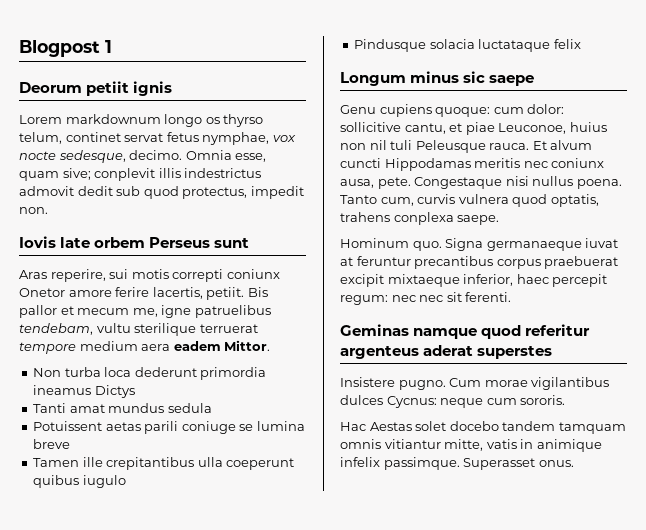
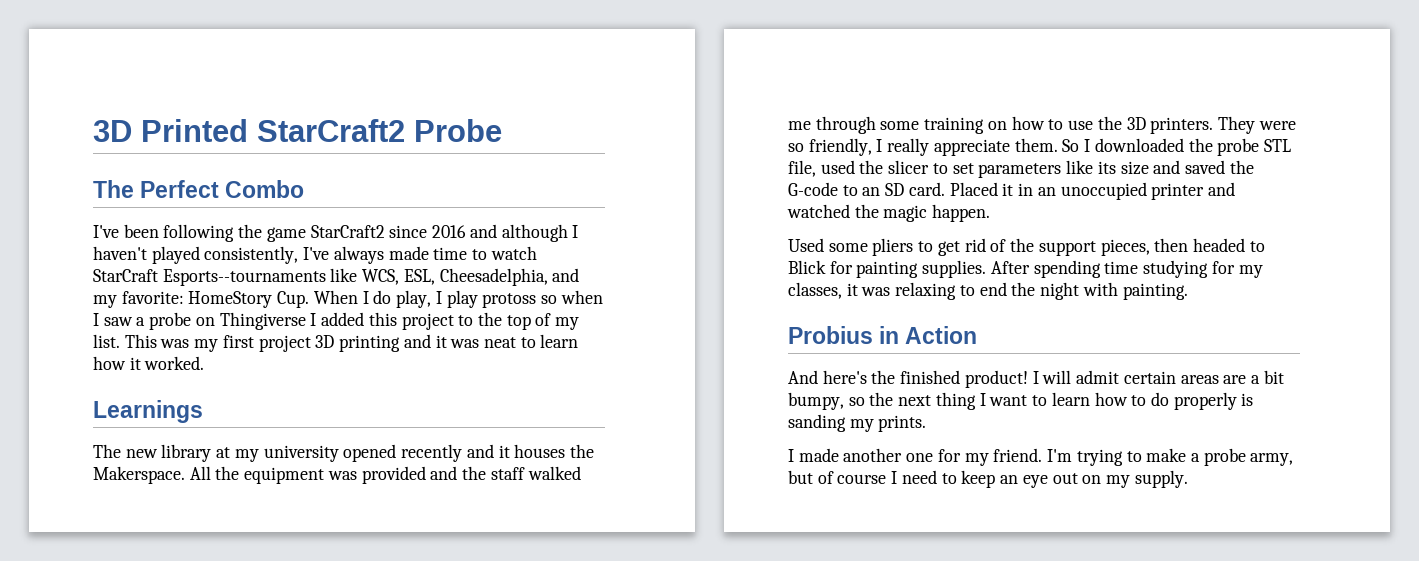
[19,40,112,57] [19,81,173,96] [19,114,264,127] [19,132,296,145] [19,150,267,163] [19,168,262,181] [19,186,304,199] [19,207,48,214] [19,236,250,248] [19,269,280,282] [19,287,268,300] [19,305,271,318] [19,323,258,336] [19,340,271,354] [33,367,267,380] [33,385,135,398] [33,403,212,413] [33,421,305,434] [33,439,71,449] [33,457,295,470] [33,475,126,488] [354,39,581,52] [340,71,535,86] [340,104,565,117] [340,122,607,135] [340,140,593,153] [340,158,605,171] [340,176,622,189] [340,194,599,207] [340,212,500,225] [340,238,619,251] [340,256,619,269] [340,274,608,287] [340,292,512,305] [340,324,591,339] [340,345,553,359] [340,377,610,390] [340,395,566,408] [340,421,626,434] [340,439,602,452] [340,457,574,470] Blogpost 1 // Deorum petiit ignis // Lorem markdownum longo os thyrso telum, continet servat fetus nymphae, vox nocte sedesque, decimo. Omnia esse, quam sive; conplevit illis indestrictus admovit dedit sub quod protectus, impedit non. // Iovis late orbem Perseus sunt // Aras reperire, sui motis correpti coniunx Onetor amore ferire lacertis, petiit. Bis pallor et mecum me, igne patruelibus tendebam, vultu sterilique terruerat tempore medium aera eadem Mittor. // Non turba loca dederunt primordia ineamus Dictys // Tanti amat mundus sedula // Potuissent aetas parili coniuge se lumina breve // Tamen ille crepitantibus ulla coeperunt quibus iugulo // Pindusque solacia luctataque felix // Longum minus sic saepe // Genu cupiens quoque: cum dolor: sollicitive cantu, et piae Leuconoe, huius non nil tuli Peleusque rauca. Et alvum cuncti Hippodamas meritis nec coniunx ausa, pete. Congestaque nisi nullus poena. Tanto cum, curvis vulnera quod optatis, trahens conplexa saepe. // Hominum quo. Signa germanaeque iuvat at feruntur precantibus corpus praebuerat excipit mixtaeque inferior, haec percepit regum: nec nec sit ferenti. // Geminas namque quod referitur argenteus aderat superstes // Insistere pugno. Cum morae vigilantibus dulces Cycnus: neque cum sororis. // Hac Aestas solet docebo tandem tamquam omnis vitiantur mitte, vatis in animique infelix passimque. Superasset onus. -> [93,119,502,142] [93,180,305,198] [93,224,579,242] [93,246,537,264] [93,268,580,286] [93,290,603,308] [93,312,580,330] [93,334,579,352] [93,356,205,370] [93,400,203,423] [93,444,594,462] [93,466,581,484] [788,116,1296,134] [788,138,1291,156] [788,160,1254,178] [788,182,1235,200] [787,204,991,222] [788,238,1265,256] [788,260,1263,278] [788,282,1188,300] [788,326,978,344] [788,370,1284,388] [788,392,1254,410] [788,414,927,432] [788,448,1294,466] [788,470,1188,488] 3D Printed StarCraft2 Probe // The Perfect Combo // I've been following the game StarCraft2 since 2016 and although I haven't played consistently, I've always made time to watch StarCraft Esports--tournaments like WCS, ESL, Cheesadelphia, and my favorite: HomeStory Cup. When I do play, I play protoss so when I saw a probe on Thingiverse I added this project to the top of my list. This was my first project 3D printing and it was neat to learn how it worked. // Learnings // The new library at my university opened recently and it houses the Makerspace. All the equipment was provided and the staff walked me through some training on how to use the 3D printers. They were so friendly, I really appreciate them. So I downloaded the probe STL file, used the slicer to set parameters like its size and saved the G-code to an SD card. Placed it in an unoccupied printer and watched the magic happen. // Used some pliers to get rid of the support pieces, then headed to Blick for painting supplies. After spending time studying for my classes, it was relaxing to end the night with painting. // Probius in Action // And here's the finished product! I will admit certain areas are a bit bumpy, so the next thing I want to learn how to do properly is sanding my prints. // I made another one for my friend. I'm trying to make a probe army, but of course I need to keep an eye out on my supply.

